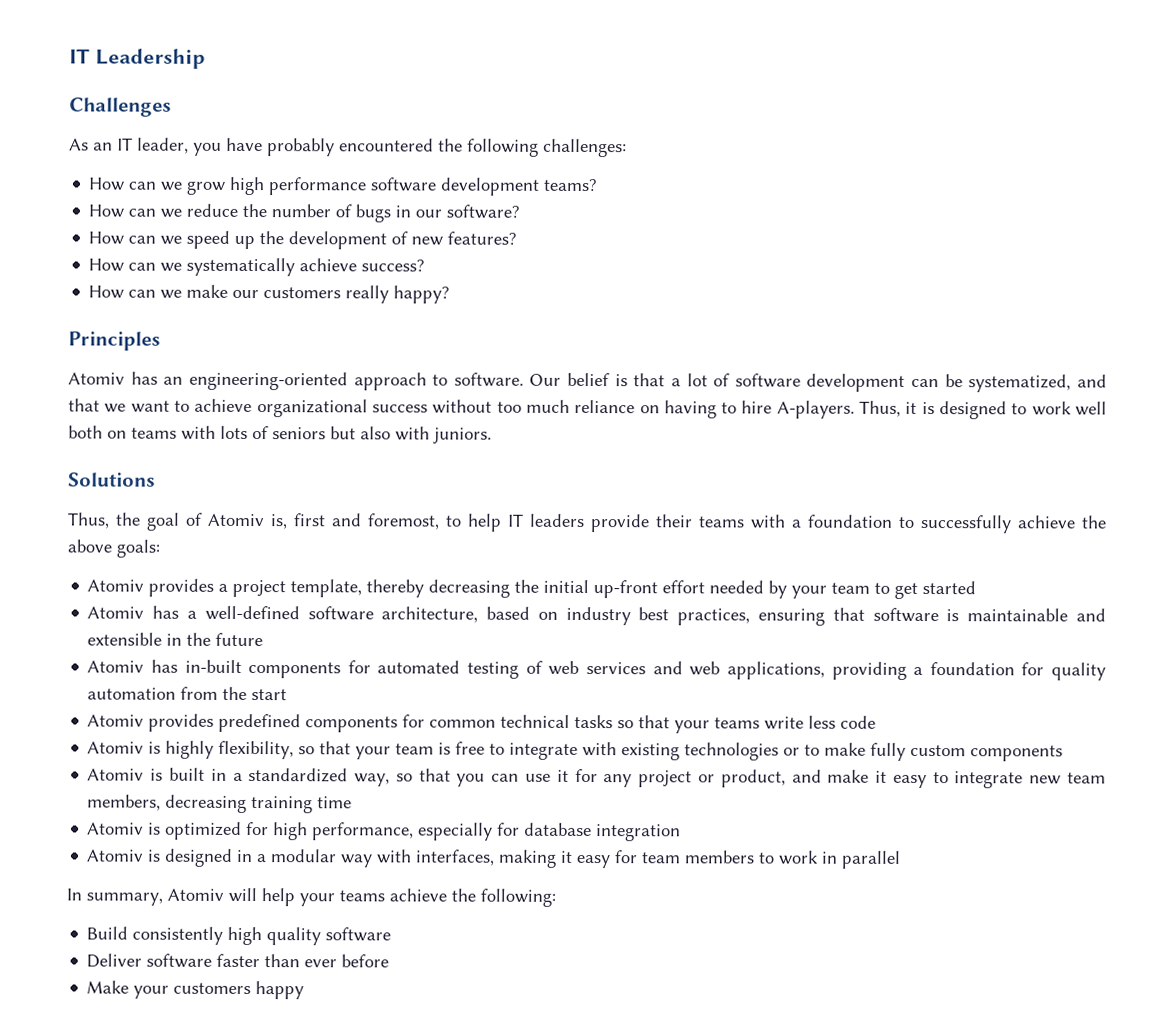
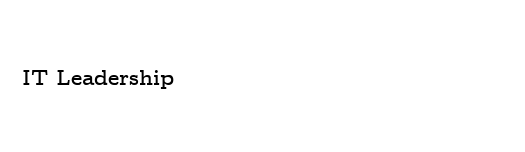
[69,97,172,117] [69,137,627,158] [88,176,598,196] [88,203,521,223] [88,230,518,250] [88,257,426,277] [88,284,451,304] [68,331,161,351] [68,371,1108,393] [68,398,1108,420] [68,425,492,444] [68,472,156,487] [67,512,1107,534] [67,539,160,558] [87,578,977,599] [87,605,1106,626] [87,632,264,647] [87,659,1106,681] [87,686,288,701] [87,713,877,734] [87,740,1064,762] [87,767,1106,789] [87,794,353,814] [87,821,682,842] [86,848,902,869] [66,887,556,907] [86,926,392,946] [86,953,390,968] [86,980,305,1000] // Challenges // As an IT leader, you have probably encountered the following challenges: // How can we grow high performance software development teams? // How can we reduce the number of bugs in our software? // How can we speed up the development of new features? // How can we systematically achieve success? // How can we make our customers really happy? // Principles // Atomiv has an engineering-oriented approach to software. Our belief is that a lot of software development can be systematized, and that we want to achieve organizational success without too much reliance on having to hire A-players. Thus, it is designed to work well both on teams with lots of seniors but also with juniors. // Solutions // Thus, the goal of Atomiv is, first and foremost, to help IT leaders provide their teams with a foundation to successfully achieve the above goals: // Atomiv provides a project template, thereby decreasing the initial up-front effort needed by your team to get started // Atomiv has a well-defined software architecture, based on industry best practices, ensuring that software is maintainable and extensible in the future // Atomiv has in-built components for automated testing of web services and web applications, providing a foundation for quality automation from the start // Atomiv provides predefined components for common technical tasks so that your teams write less code // Atomiv is highly flexibility, so that your team is free to integrate with existing technologies or to make fully custom components // Atomiv is built in a standardized way, so that you can use it for any project or product, and make it easy to integrate new team members, decreasing training time // Atomiv is optimized for high performance, especially for database integration // Atomiv is designed in a modular way with interfaces, making it easy for team members to work in parallel // In summary, Atomiv will help your teams achieve the following: // Build consistently high quality software // Deliver software faster than ever before // Make your customers happy -> (174, 79) none

